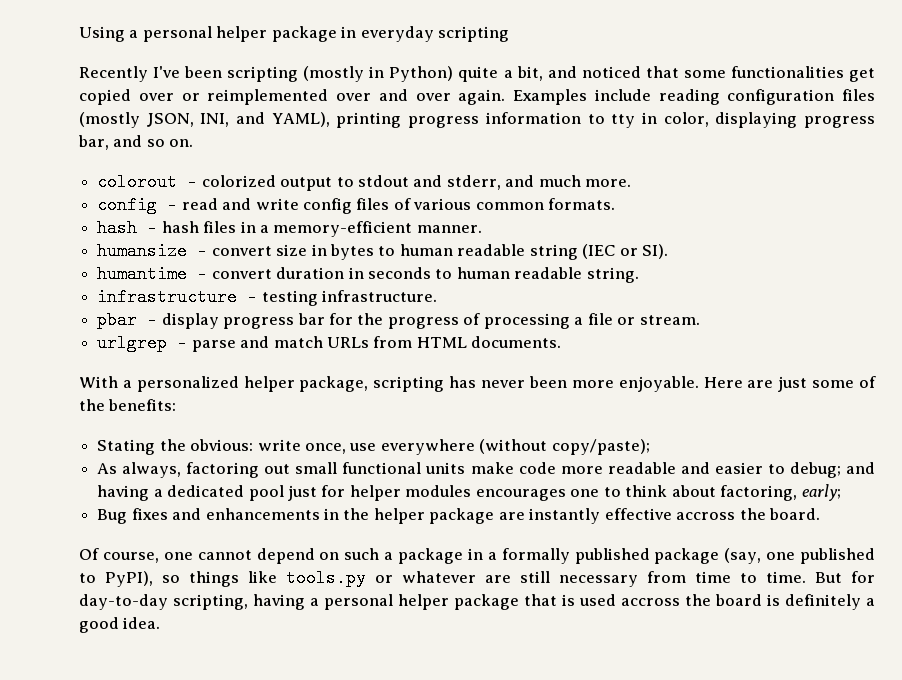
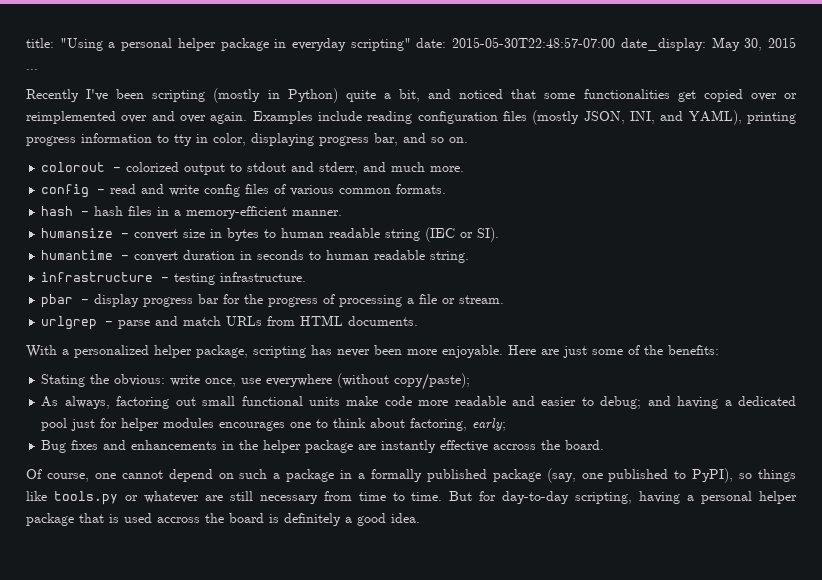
[79,26,125,42] Using -> [26,38,103,51] title: "Using
[438,26,510,42] scripting -> [350,37,796,51] [26,69,38,70] scripting" date: 2015-05-30T22:48:57-07:00 date_display: May 30, 2015 ...

